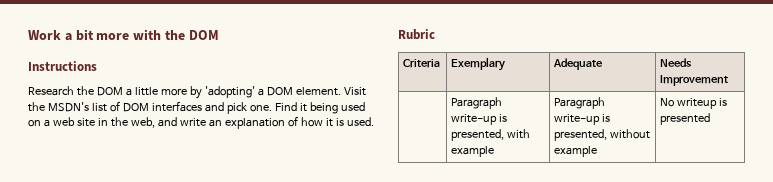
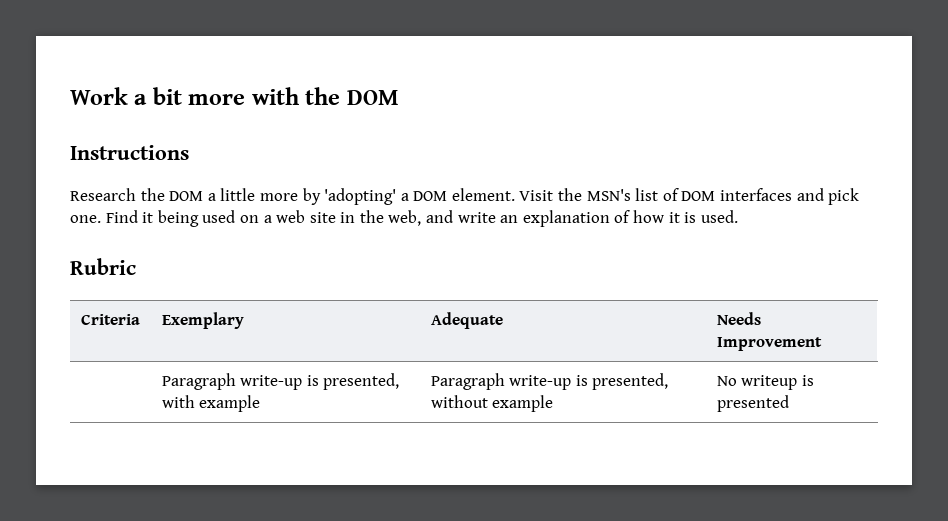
[47,102,89,112] MSDN's -> [586,189,631,201] MSN's

